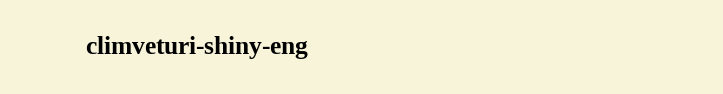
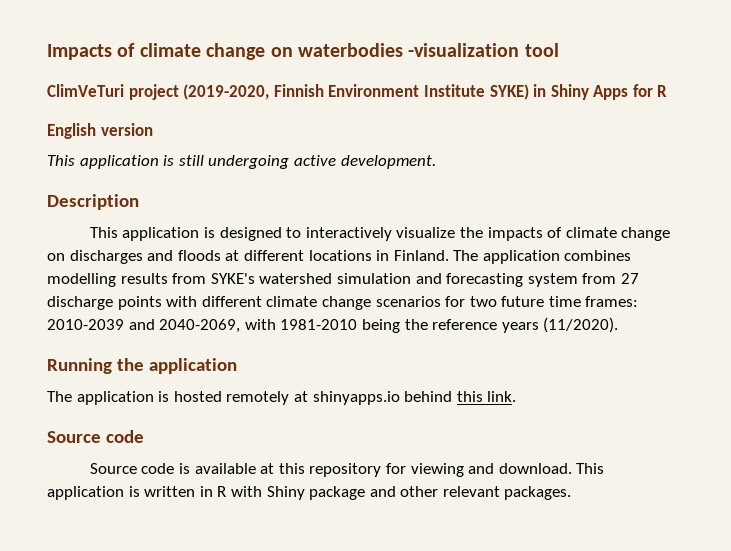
[86,36,308,59] climveturi-shiny-eng -> [47,43,559,60] [47,84,668,100] [47,123,153,139] [47,155,436,169] [47,194,139,210] [89,227,671,241] [47,250,632,264] [47,273,639,287] [47,296,639,310] [47,317,619,333] [47,358,237,374] [47,391,517,405] [47,430,144,443] [89,463,605,477] [47,486,572,500] Impacts of climate change on waterbodies -visualization tool // ClimVeTuri project (2019-2020, Finnish Environment Institute SYKE) in Shiny Apps for R // English version // This application is still undergoing active development. // Description // This application is designed to interactively visualize the impacts of climate change on discharges and floods at different locations in Finland. The application combines modelling results from SYKE's watershed simulation and forecasting system from 27 discharge points with different climate change scenarios for two future time frames: 2010-2039 and 2040-2069, with 1981-2010 being the reference years (11/2020). // Running the application // The application is hosted remotely at shinyapps.io behind this link. // Source code // Source code is available at this repository for viewing and download. This application is written in R with Shiny package and other relevant packages.

